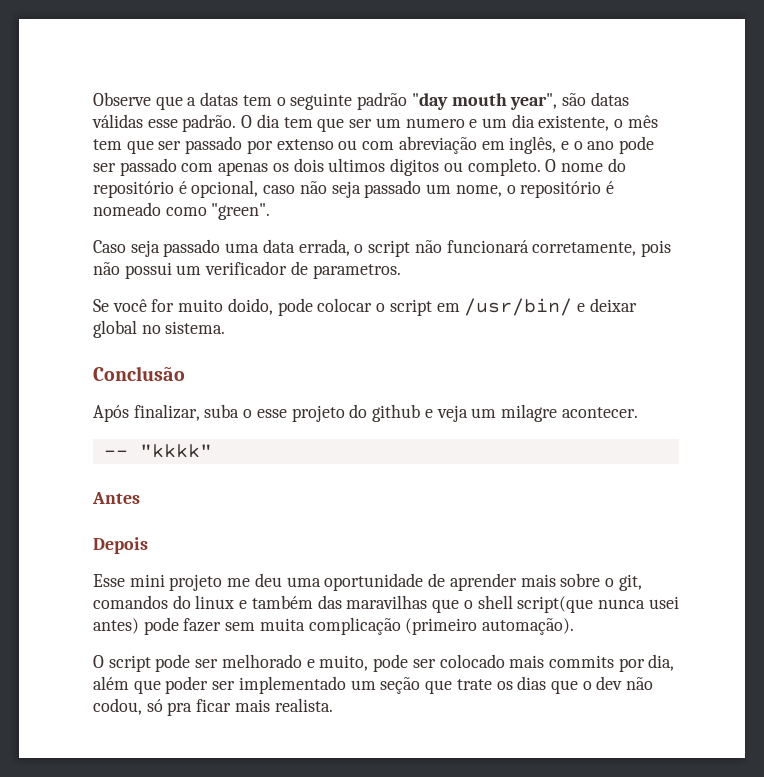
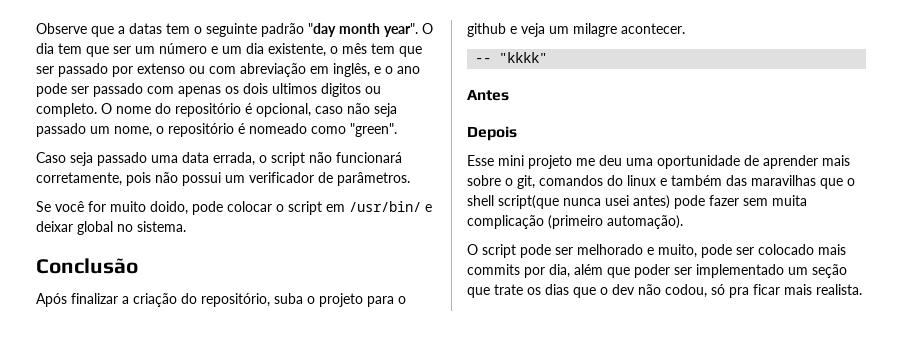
[451,92,629,110] [92,114,237,132] mouth year", são datas válidas esse padrão. -> [339,23,418,37] month year".
[405,118,465,128] numero -> [159,43,207,54] número
[312,264,401,279] parametros. -> [337,172,410,186] parâmetros.
[133,404,368,422] finalizar, suba o esse projeto do -> [71,293,406,307] finalizar a criação do repositório, suba o projeto para o

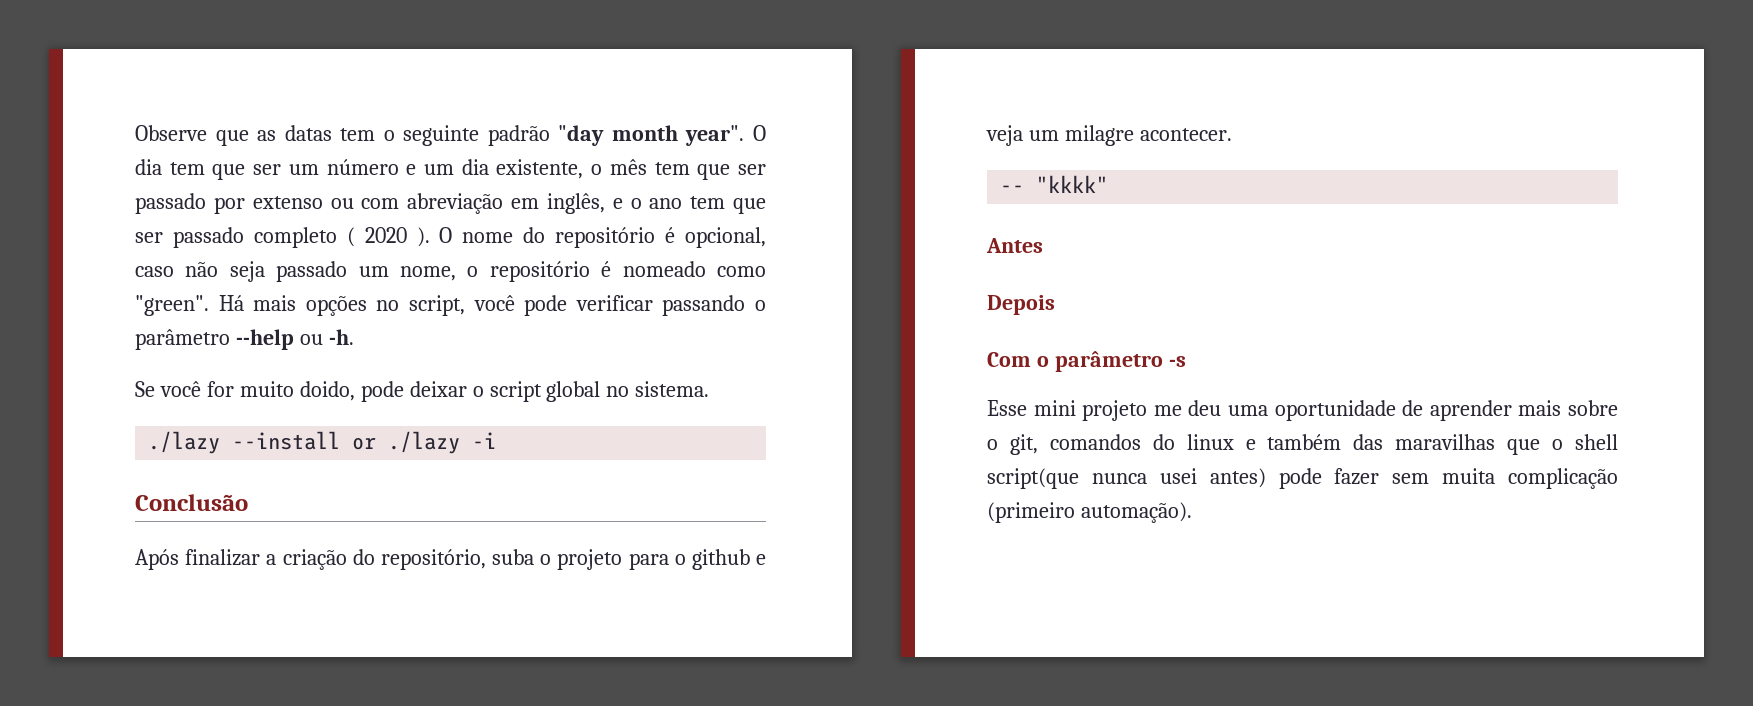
[118,26,125,34] a -> [257,130,277,141] as
[36,83,381,97] [36,103,97,117] pode ser passado com apenas os dois ultimos digitos ou completo. -> [690,196,766,214] [135,227,430,248] tem que ser passado completo ( 2020 ).
[36,152,402,166] [36,172,410,186] // Caso seja passado uma data errada, o script não funcionará corretamente, pois não possui um verificador de parâmetros. -> [218,295,767,316] [135,329,354,350] Há mais opções no script, você pode verificar passando o parâmetro --help ou -h.
[227,201,432,215] [36,221,73,232] colocar o script em /usr/bin/ e deixar -> [409,381,542,402] deixar o script
(186, 226) none -> [148,431,497,454] // ./lazy --install or ./lazy -i
(517, 133) none -> [987,351,1186,372] // Com o parâmetro -s
[467,244,846,258] [467,264,847,278] [467,284,862,298] // O script pode ser melhorado e muito, pode ser colocado mais commits por dia, além que poder ser implementado um seção que trate os dias que o dev não codou, só pra ficar mais realista. -> (1192, 512) none

